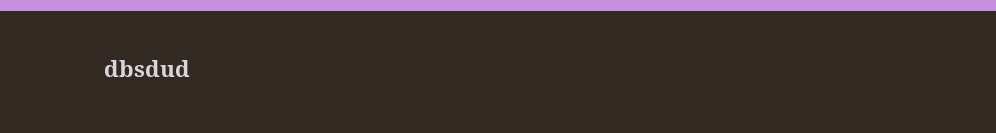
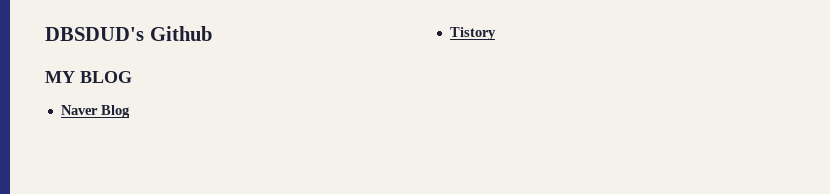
[104,60,190,77] dbsdud -> [45,26,212,41] [45,71,132,83] [60,105,130,118] [449,27,496,40] DBSDUD's Github // MY BLOG // Naver Blog // Tistory

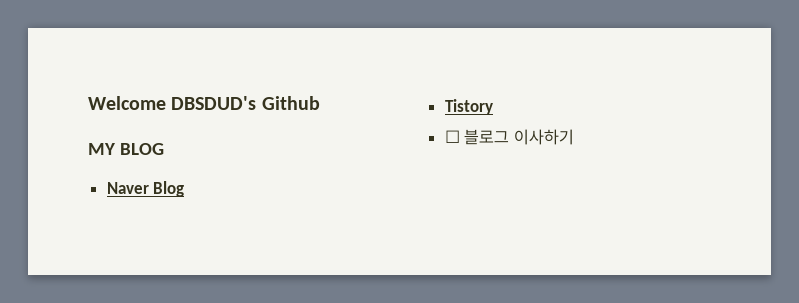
(45, 34) none -> [88,96,166,110] Welcome
(496, 33) none -> [444,129,574,145] // ☐ 블로그 이사하기

